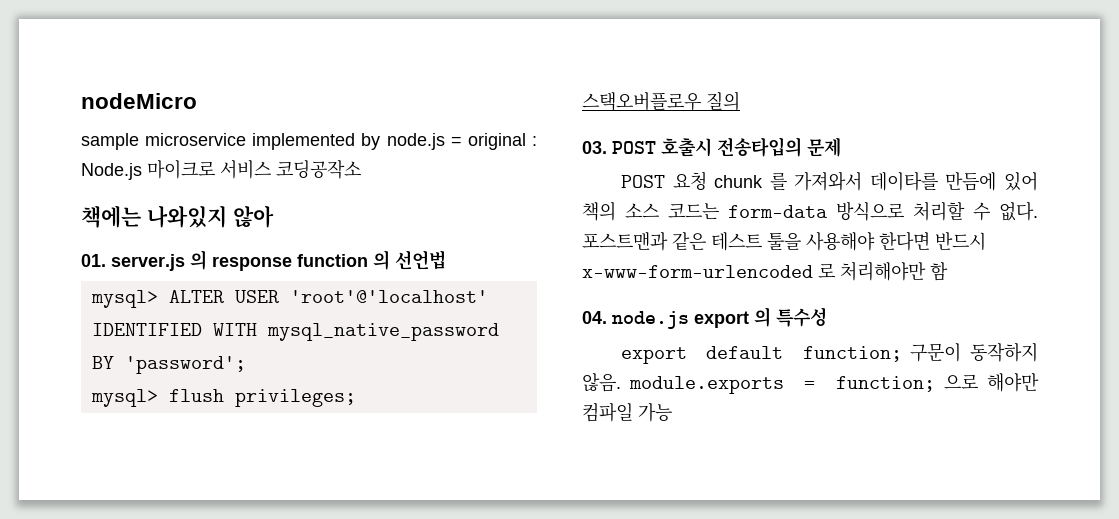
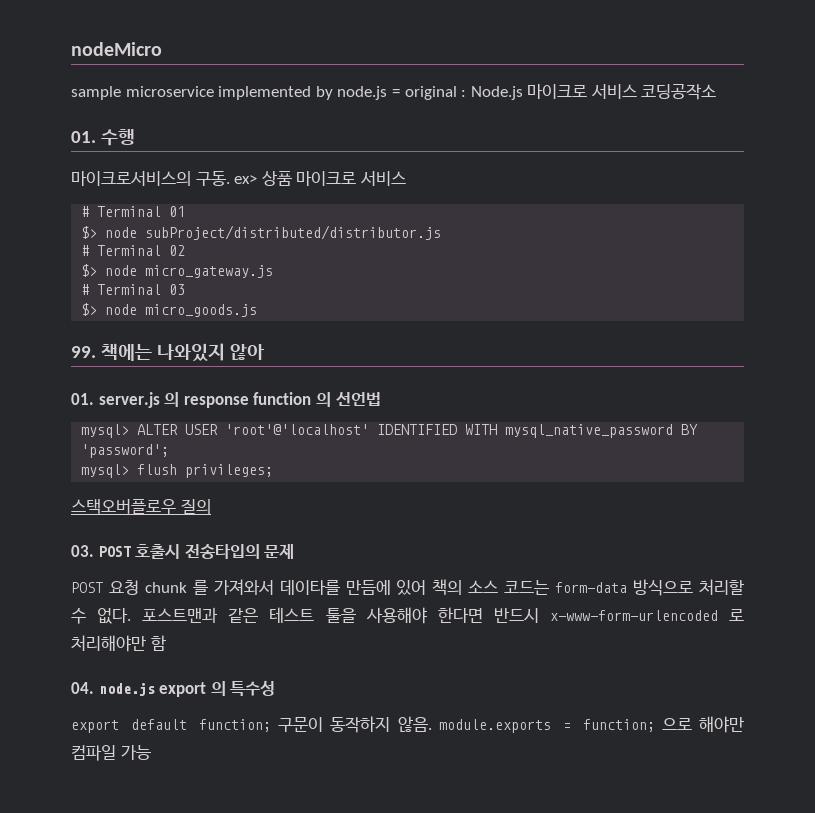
(361, 169) none -> [71,129,135,146] [71,171,406,186] [81,206,186,217] [81,225,442,240] [81,245,186,256] [81,264,274,278] [81,284,186,295] [81,303,258,317] [71,346,96,358] 01. 수행 // 마이크로서비스의 구동. ex> 상품 마이크로 서비스 // # Terminal 01 // $> node subProject/distributed/distributor.js // # Terminal 02 // $> node micro_gateway.js // # Terminal 03 // $> node micro_goods.js // 99.

